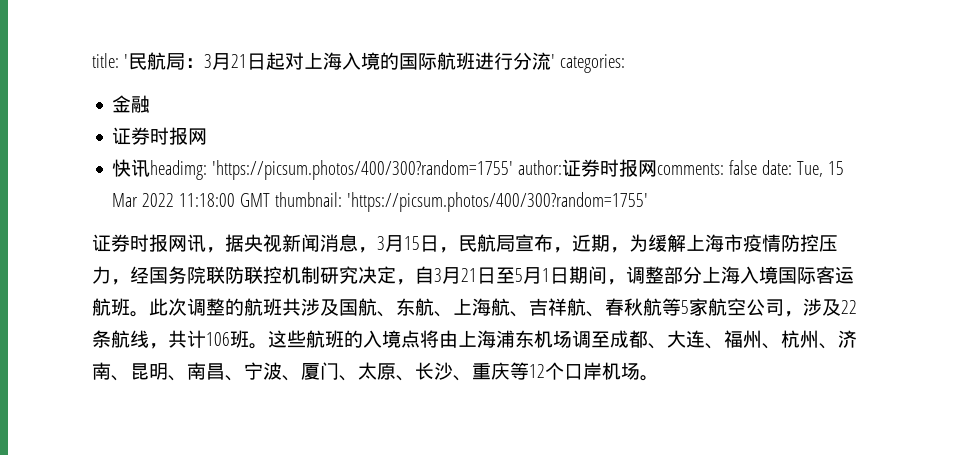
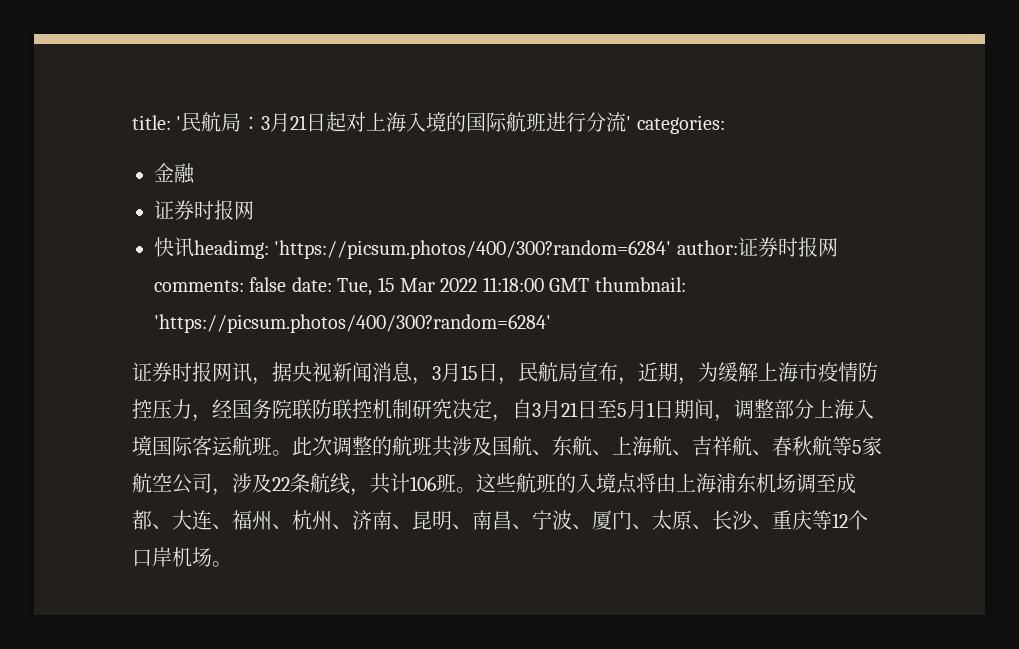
[212,160,514,180] 'https://picsum.photos/400/300?random=1755' -> [274,240,672,259] 'https://picsum.photos/400/300?random=6284'
[347,192,649,212] 'https://picsum.photos/400/300?random=1755' -> [154,314,551,333] 'https://picsum.photos/400/300?random=6284'

